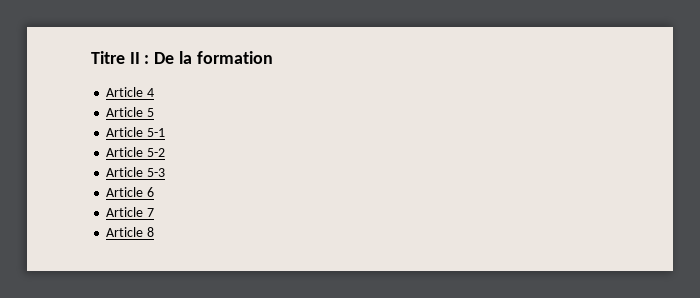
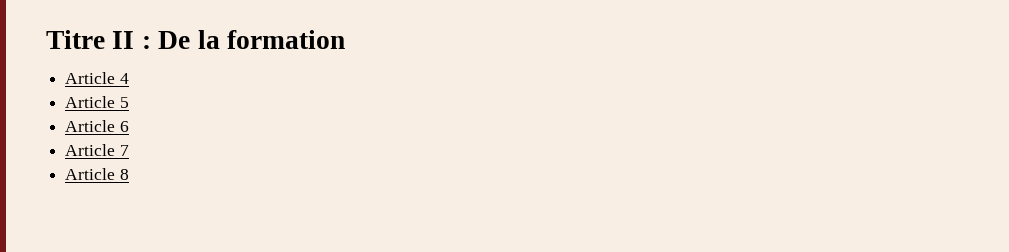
[106,127,166,137] [106,147,166,157] [106,167,166,177] // Article 5-1 // Article 5-2 // Article 5-3 -> (129, 102) none

